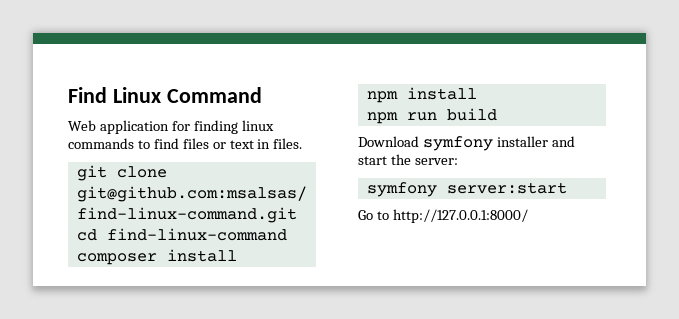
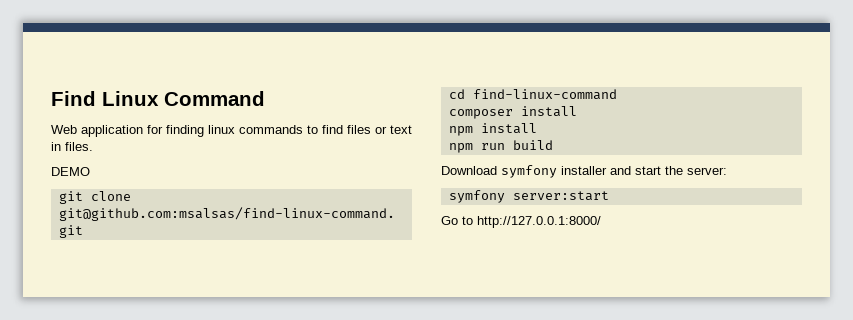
(303, 143) none -> [51,167,90,176] // DEMO

